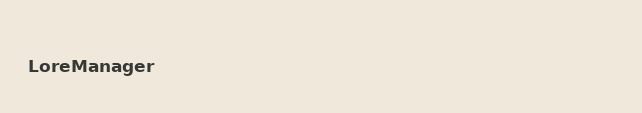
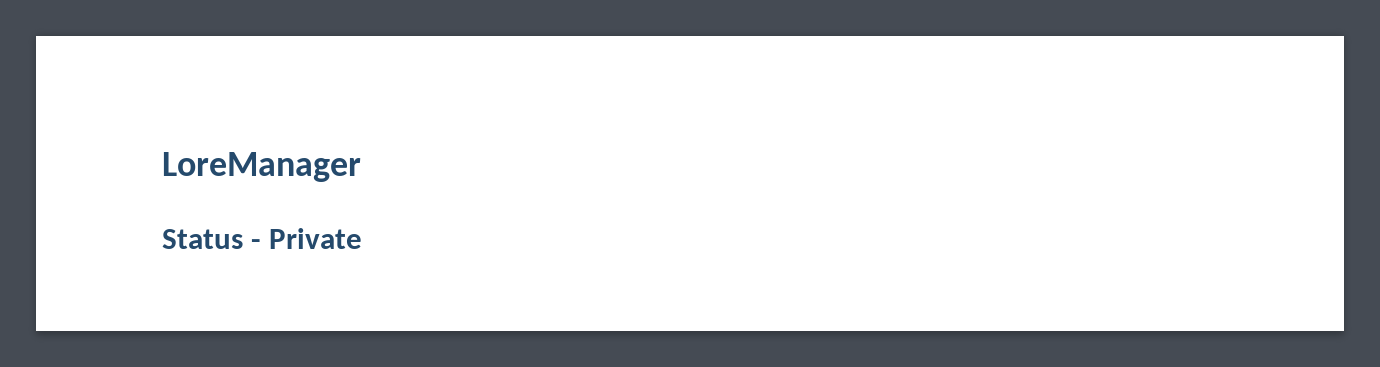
(155, 68) none -> [162,228,362,249] // Status - Private

